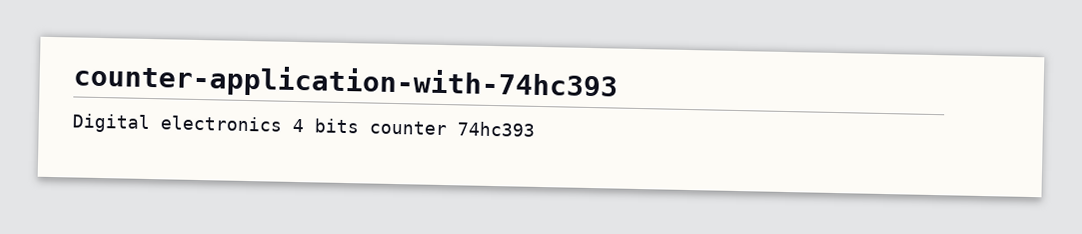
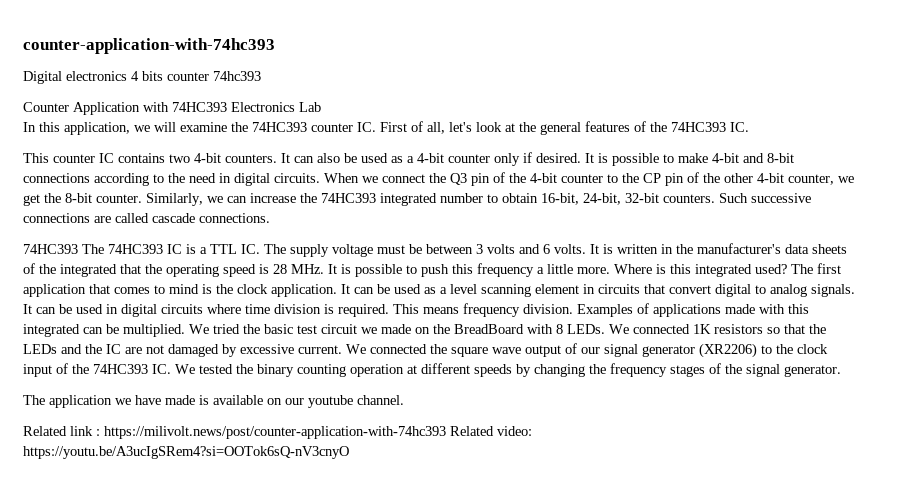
(535, 129) none -> [23,102,321,115] [23,121,749,135] [23,152,794,166] [23,172,854,186] [23,193,811,206] [23,213,270,223] [23,243,847,257] [23,263,841,277] [23,284,855,297] [23,303,809,317] [23,324,826,337] [23,343,828,358] [23,363,841,377] [23,395,404,408] [23,426,532,439] [23,446,349,459] // Counter Application with 74HC393 Electronics Lab // In this application, we will examine the 74HC393 counter IC. First of all, let's look at the general features of the 74HC393 IC. // This counter IC contains two 4-bit counters. It can also be used as a 4-bit counter only if desired. It is possible to make 4-bit and 8-bit connections according to the need in digital circuits. When we connect the Q3 pin of the 4-bit counter to the CP pin of the other 4-bit counter, we get the 8-bit counter. Similarly, we can increase the 74HC393 integrated number to obtain 16-bit, 24-bit, 32-bit counters. Such successive connections are called cascade connections. // 74HC393 The 74HC393 IC is a TTL IC. The supply voltage must be between 3 volts and 6 volts. It is written in the manufacturer's data sheets of the integrated that the operating speed is 28 MHz. It is possible to push this frequency a little more. Where is this integrated used? The first application that comes to mind is the clock application. It can be used as a level scanning element in circuits that convert digital to analog signals. It can be used in digital circuits where time division is required. This means frequency division. Examples of applications made with this integrated can be multiplied. We tried the basic test circuit we made on the BreadBoard with 8 LEDs. We connected 1K resistors so that the LEDs and the IC are not damaged by excessive current. We connected the square wave output of our signal generator (XR2206) to the clock input of the 74HC393 IC. We tested the binary counting operation at different speeds by changing the frequency stages of the signal generator. // The application we have made is available on our youtube channel. // Related link : https://milivolt.news/post/counter-application-with-74hc393 Related video: https://youtu.be/A3ucIgSRem4?si=OOTok6sQ-nV3cnyO

